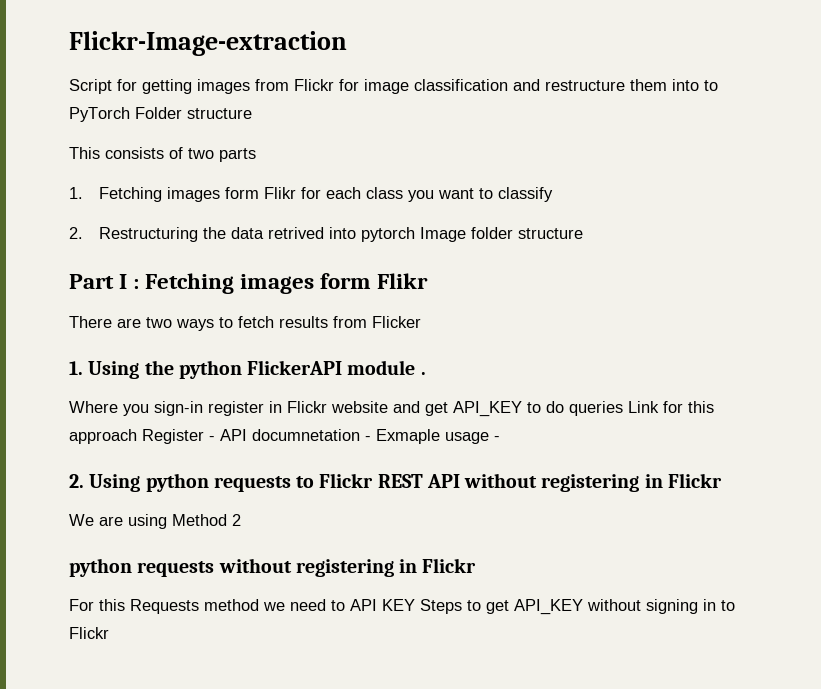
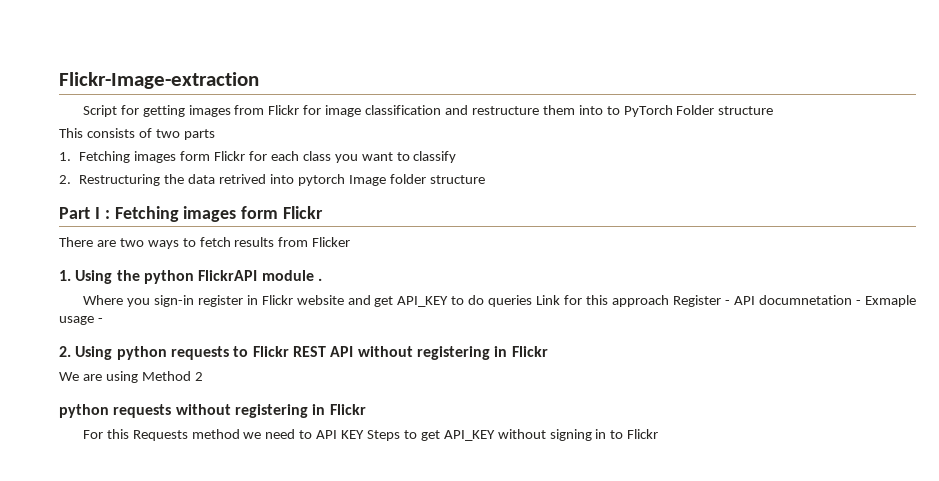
[264,187,297,199] Flikr -> [214,151,246,161] Flickr
[377,273,429,289] Flikr -> [283,206,324,219] Flickr
[247,360,343,375] FlickerAPI -> [198,270,258,281] FlickrAPI

